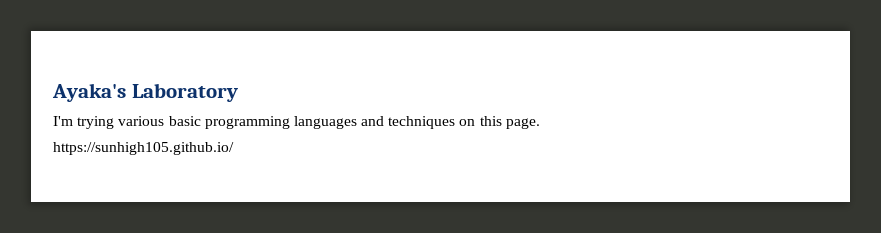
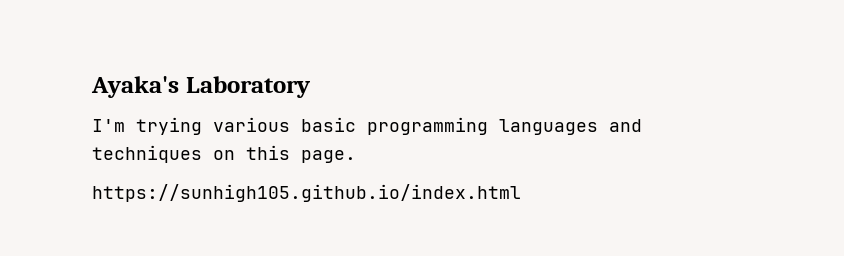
[53,142,234,155] https://sunhigh105.github.io/ -> [92,184,521,202] https://sunhigh105.github.io/index.html

